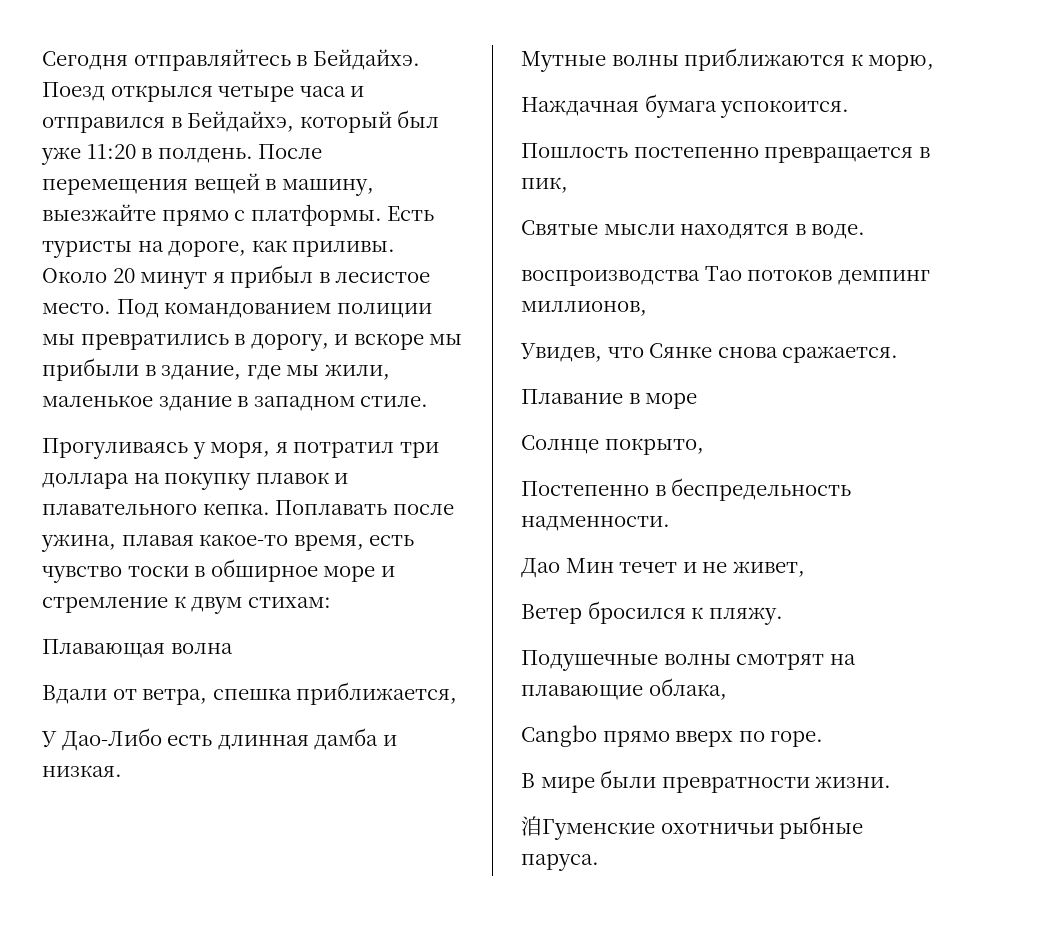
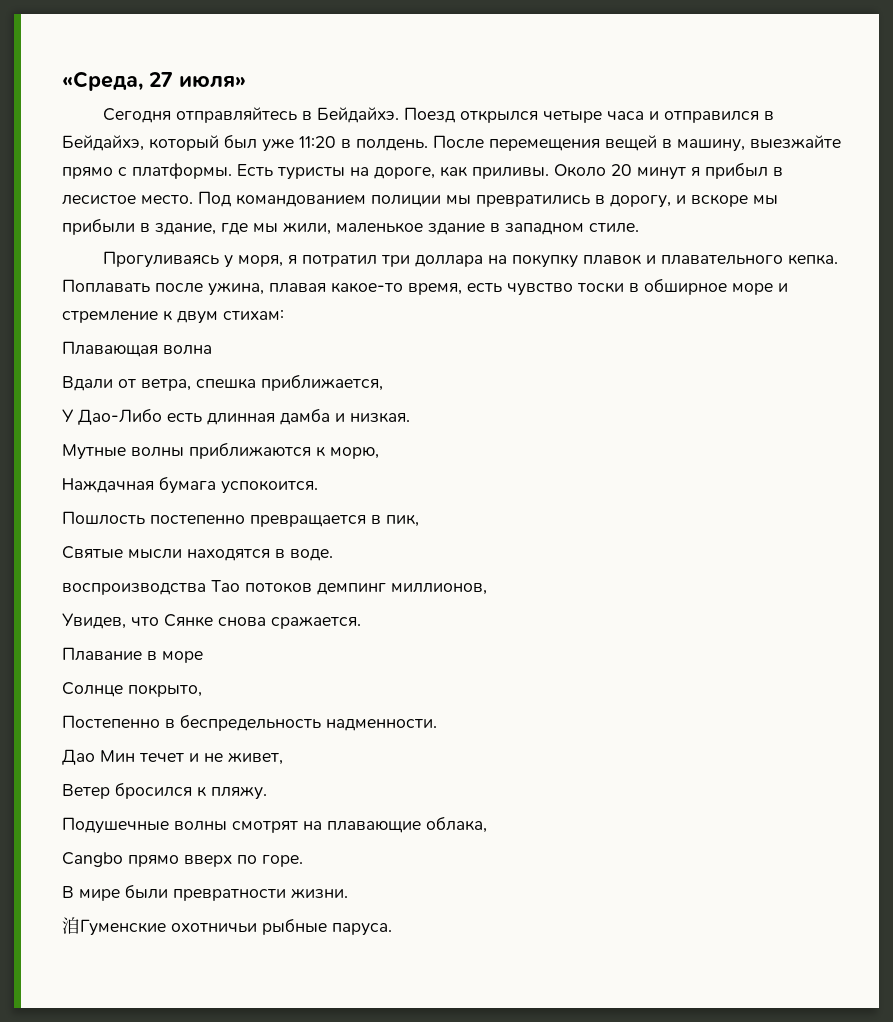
(42, 60) none -> [62,71,246,91] «Среда, 27 июля» //

